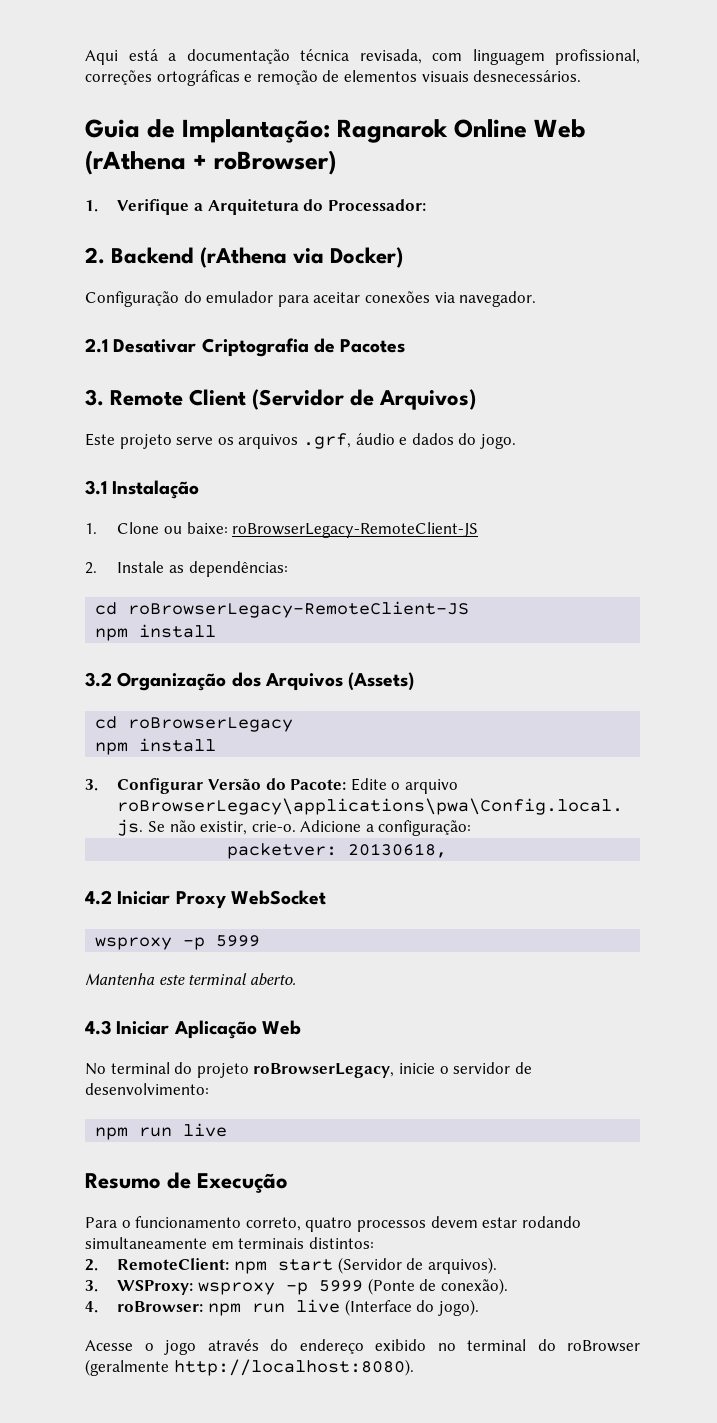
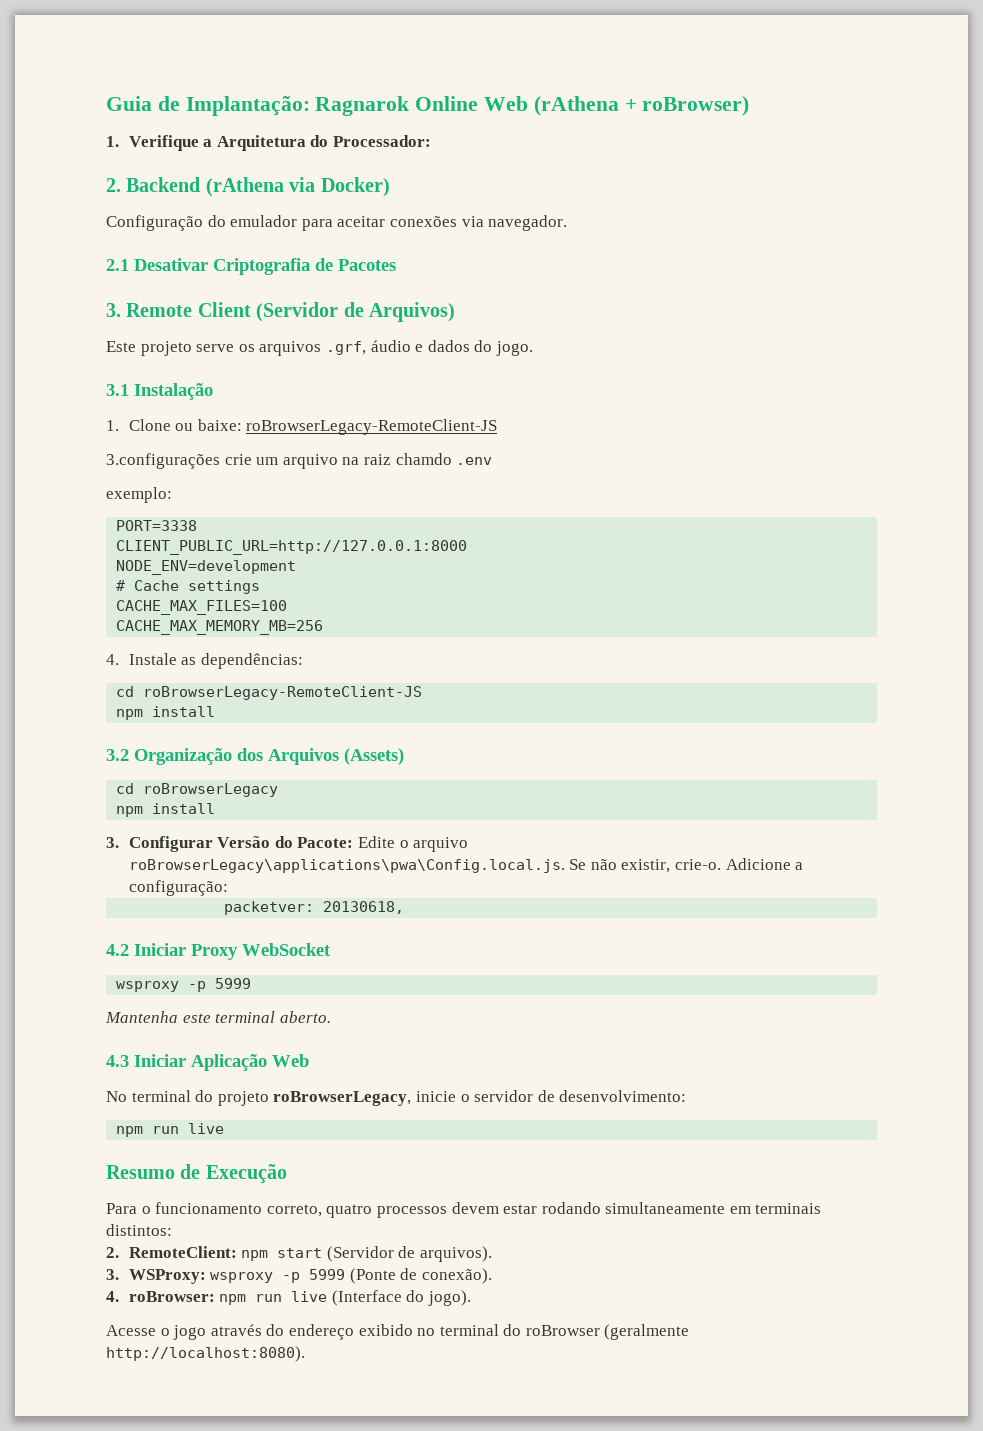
[85,49,640,65] [85,70,582,86] Aqui está a documentação técnica revisada, com linguagem profissional, correções ortográficas e remoção de elementos visuais desnecessários. // -> (106, 103) none
[85,562,97,574] 2. -> [106,453,493,469] [106,487,172,503] [116,520,198,531] [116,540,468,555] [116,560,297,575] [116,580,261,594] [116,600,288,615] [116,620,324,635] [106,654,119,665] 3.configurações crie um arquivo na raiz chamdo .env // exemplo: // PORT=3338 // CLIENT_PUBLIC_URL=http://127.0.0.1:8000 // NODE_ENV=development // # Cache settings // CACHE_MAX_FILES=100 // CACHE_MAX_MEMORY_MB=256 // 4.

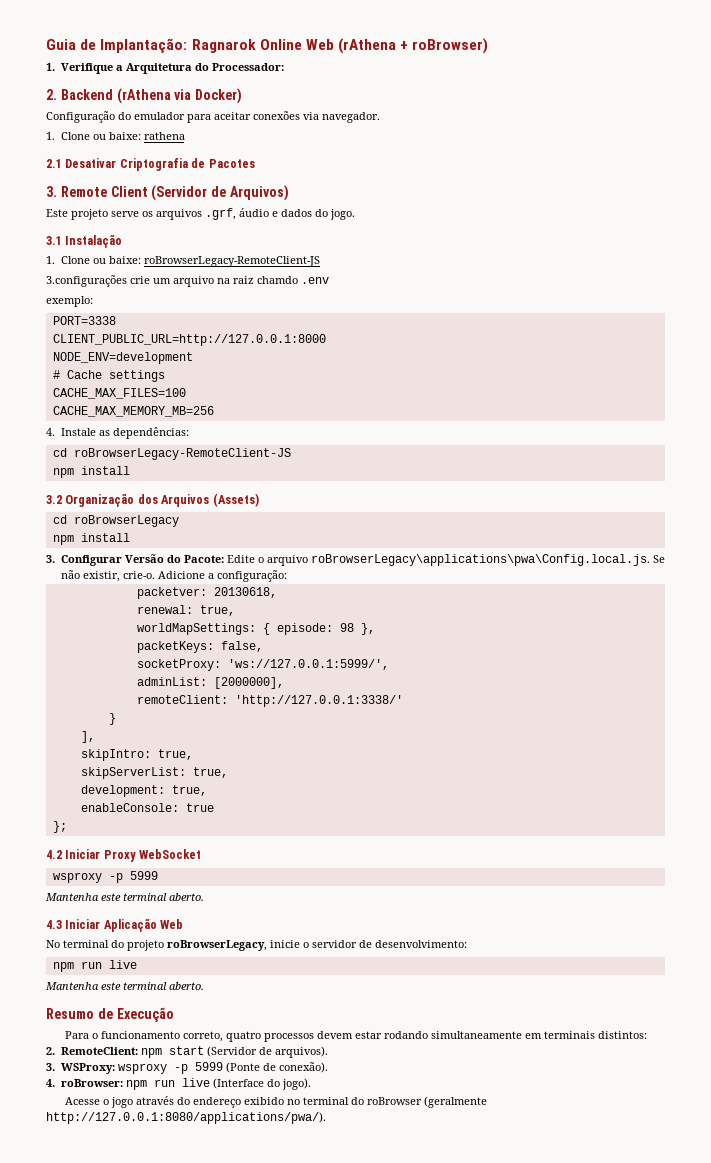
(568, 223) none -> [46,132,185,140] // 1. Clone ou baixe: rathena
(405, 907) none -> [136,605,235,616] [136,623,375,635] [136,641,263,653] [136,659,389,671] [136,677,284,689] [136,695,403,707] [108,713,116,725] [80,731,95,743] [80,749,193,761] [80,767,228,779] [80,785,207,797] [80,803,214,812] [52,821,67,833] // renewal: true, // worldMapSettings: { episode: 98 }, // packetKeys: false, // socketProxy: 'ws://127.0.0.1:5999/', // adminList: [2000000], // remoteClient: 'http://127.0.0.1:3338/' // } // ], // skipIntro: true, // skipServerList: true, // development: true, // enableConsole: true // };
(225, 1128) none -> [45,982,204,990] // Mantenha este terminal aberto.
[106,1346,305,1362] http://localhost:8080). -> [46,1112,326,1124] http://127.0.0.1:8080/applications/pwa/).

